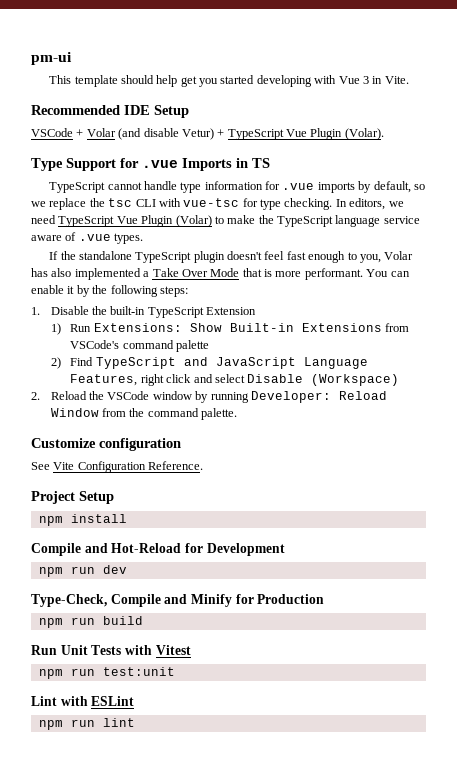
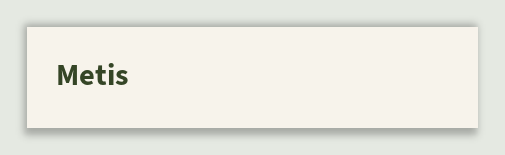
[31,52,72,65] [49,75,409,87] [31,105,189,118] [31,128,384,140] [31,158,270,171] [49,181,425,193] [31,198,404,210] [31,215,420,227] [31,232,144,244] [49,251,414,263] [31,268,410,280] [31,285,188,297] [31,306,257,318] [50,323,410,335] [70,340,210,352] [50,357,368,369] [70,374,400,386] [31,391,387,403] [50,408,238,420] [31,438,181,451] [31,461,204,473] [31,491,114,504] [38,514,127,526] [31,543,285,556] [38,565,127,577] [31,594,325,607] [38,616,143,628] [31,645,191,655] [38,667,175,679] [31,696,135,706] [38,718,135,730] pm-ui // This template should help get you started developing with Vue 3 in Vite. // Recommended IDE Setup // VSCode + Volar (and disable Vetur) + TypeScript Vue Plugin (Volar). // Type Support for .vue Imports in TS // TypeScript cannot handle type information for .vue imports by default, so we replace the tsc CLI with vue-tsc for type checking. In editors, we need TypeScript Vue Plugin (Volar) to make the TypeScript language service aware of .vue types. // If the standalone TypeScript plugin doesn't feel fast enough to you, Volar has also implemented a Take Over Mode that is more performant. You can enable it by the following steps: // 1. Disable the built-in TypeScript Extension // 1) Run Extensions: Show Built-in Extensions from VSCode's command palette // 2) Find TypeScript and JavaScript Language Features, right click and select Disable (Workspace) // 2. Reload the VSCode window by running Developer: Reload Window from the command palette. // Customize configuration // See Vite Configuration Reference. // Project Setup // npm install // Compile and Hot-Reload for Development // npm run dev // Type-Check, Compile and Minify for Production // npm run build // Run Unit Tests with Vitest // npm run test:unit // Lint with ESLint // npm run lint -> [56,63,129,85] Metis

